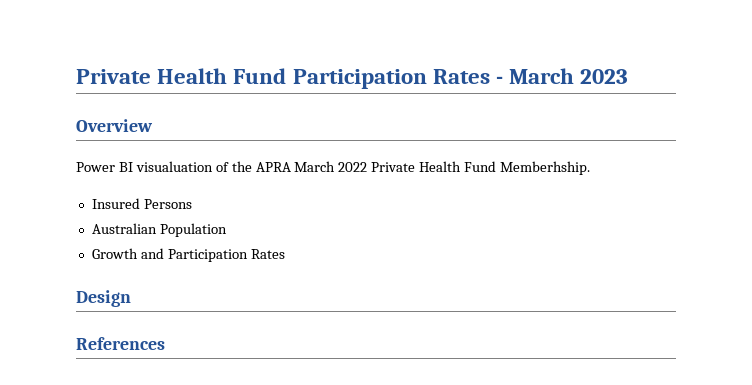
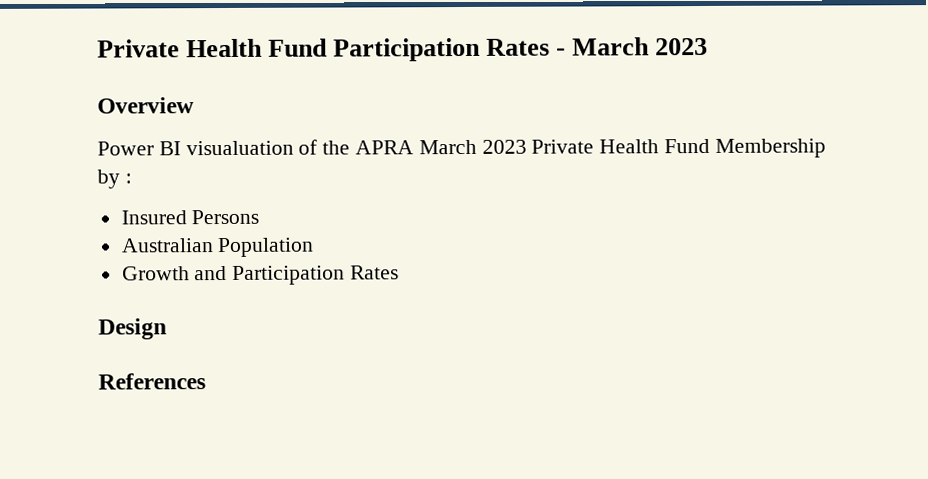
[338,161,591,175] 2022 Private Health Fund Memberhship. -> [481,138,826,158] [97,169,132,189] 2023 Private Health Fund Membership by :

